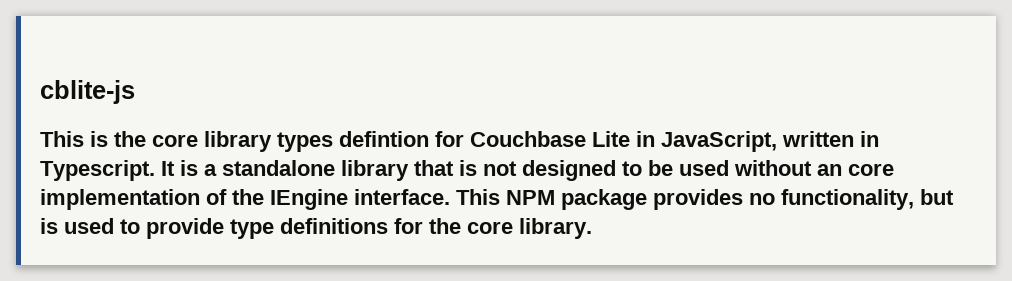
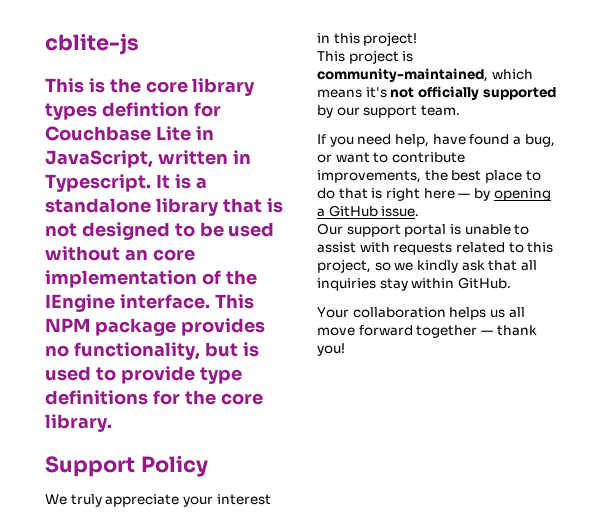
(592, 228) none -> [45,455,208,477] [45,494,271,507] [317,32,418,46] [317,50,414,64] [317,68,533,82] [317,86,556,100] [317,105,460,118] [317,134,555,147] [317,152,465,163] [317,170,541,183] [317,188,551,201] [317,205,420,217] [317,223,530,237] [317,242,554,255] [317,259,537,273] [317,277,511,291] [317,307,525,320] [317,325,537,338] [317,343,345,356] // Support Policy // We truly appreciate your interest in this project! // This project is community-maintained, which means it's not officially supported by our support team. // If you need help, have found a bug, or want to contribute improvements, the best place to do that is right here — by opening a GitHub issue. // Our support portal is unable to assist with requests related to this project, so we kindly ask that all inquiries stay within GitHub. // Your collaboration helps us all move forward together — thank you!

